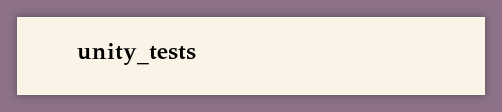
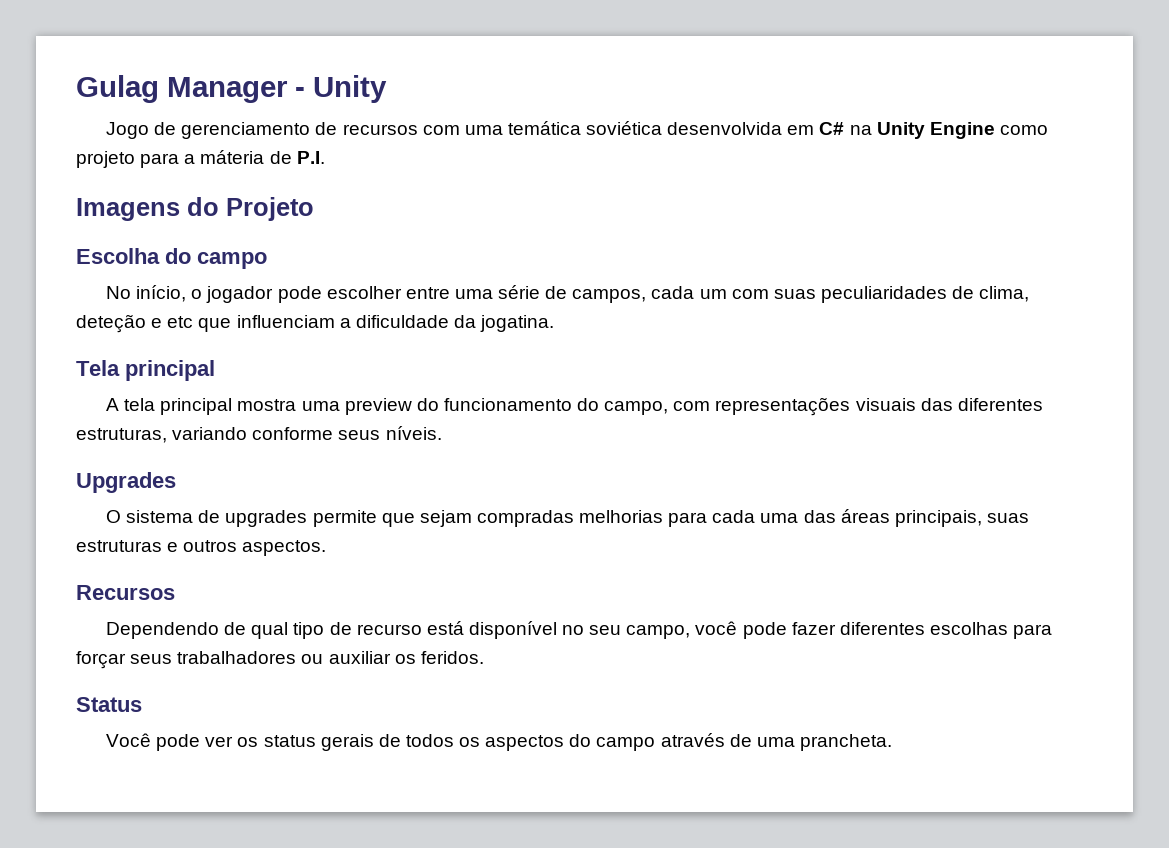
[77,43,196,65] unity_tests -> [76,75,387,103] [106,121,1049,139] [76,150,325,168] [76,197,314,221] [76,248,267,269] [106,285,1030,303] [76,314,555,333] [76,360,215,381] [106,397,1043,416] [76,426,442,443] [76,472,176,493] [106,509,1030,527] [76,540,327,556] [76,585,175,600] [106,621,1053,639] [76,651,484,669] [76,697,142,712] [106,733,893,751] Gulag Manager - Unity // Jogo de gerenciamento de recursos com uma temática soviética desenvolvida em C# na Unity Engine como projeto para a máteria de P.I. // Imagens do Projeto // Escolha do campo // No início, o jogador pode escolher entre uma série de campos, cada um com suas peculiaridades de clima, deteção e etc que influenciam a dificuldade da jogatina. // Tela principal // A tela principal mostra uma preview do funcionamento do campo, com representações visuais das diferentes estruturas, variando conforme seus níveis. // Upgrades // O sistema de upgrades permite que sejam compradas melhorias para cada uma das áreas principais, suas estruturas e outros aspectos. // Recursos // Dependendo de qual tipo de recurso está disponível no seu campo, você pode fazer diferentes escolhas para forçar seus trabalhadores ou auxiliar os feridos. // Status // Você pode ver os status gerais de todos os aspectos do campo através de uma prancheta.

